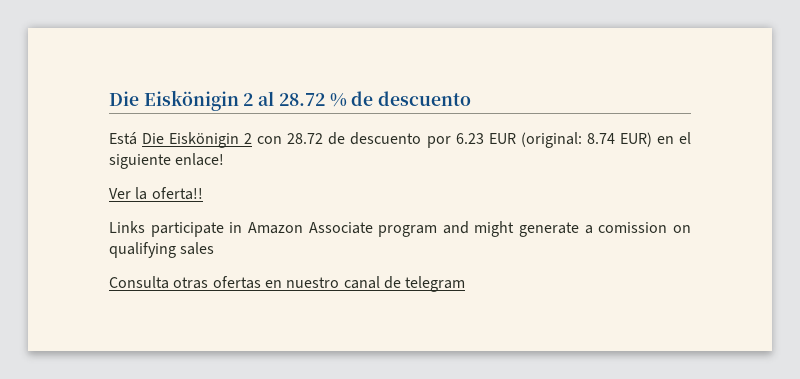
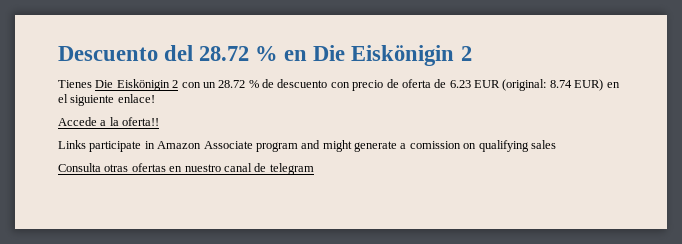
[109,90,472,111] [109,132,451,148] Die Eiskönigin 2 al 28.72 % de descuento // Está Die Eiskönigin 2 con 28.72 de descuento por -> [58,45,472,66] [58,79,447,91] Descuento del 28.72 % en Die Eiskönigin 2 // Tienes Die Eiskönigin 2 con un 28.72 % de descuento con precio de oferta de
[109,188,131,199] Ver -> [58,117,107,126] Accede a

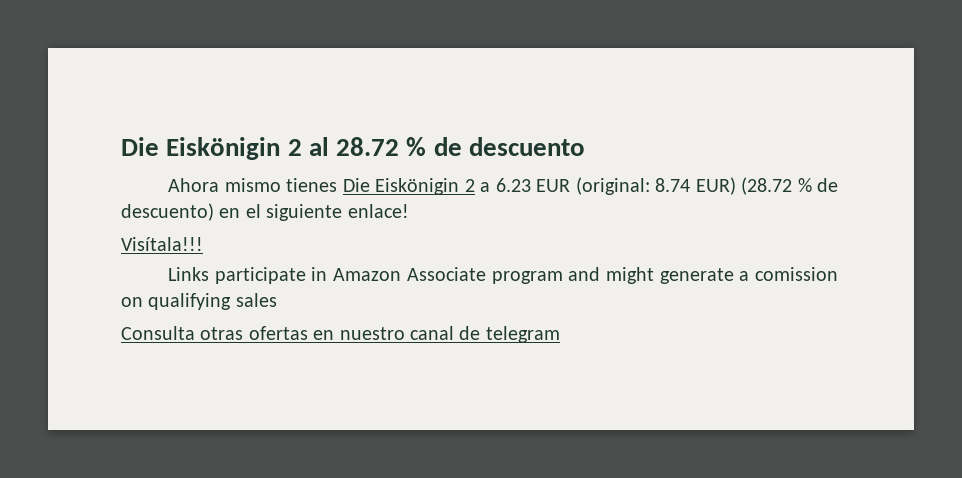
[58,45,472,66] [58,79,447,91] Descuento del 28.72 % en Die Eiskönigin 2 // Tienes Die Eiskönigin 2 con un 28.72 % de descuento con precio de oferta de -> [121,137,586,160] [168,178,491,195] Die Eiskönigin 2 al 28.72 % de descuento // Ahora mismo tienes Die Eiskönigin 2 a
(604, 85) none -> [741,177,838,195] [121,203,214,221] (28.72 % de descuento)
[58,117,160,126] Accede a la oferta!! -> [121,237,203,251] Visítala!!!

